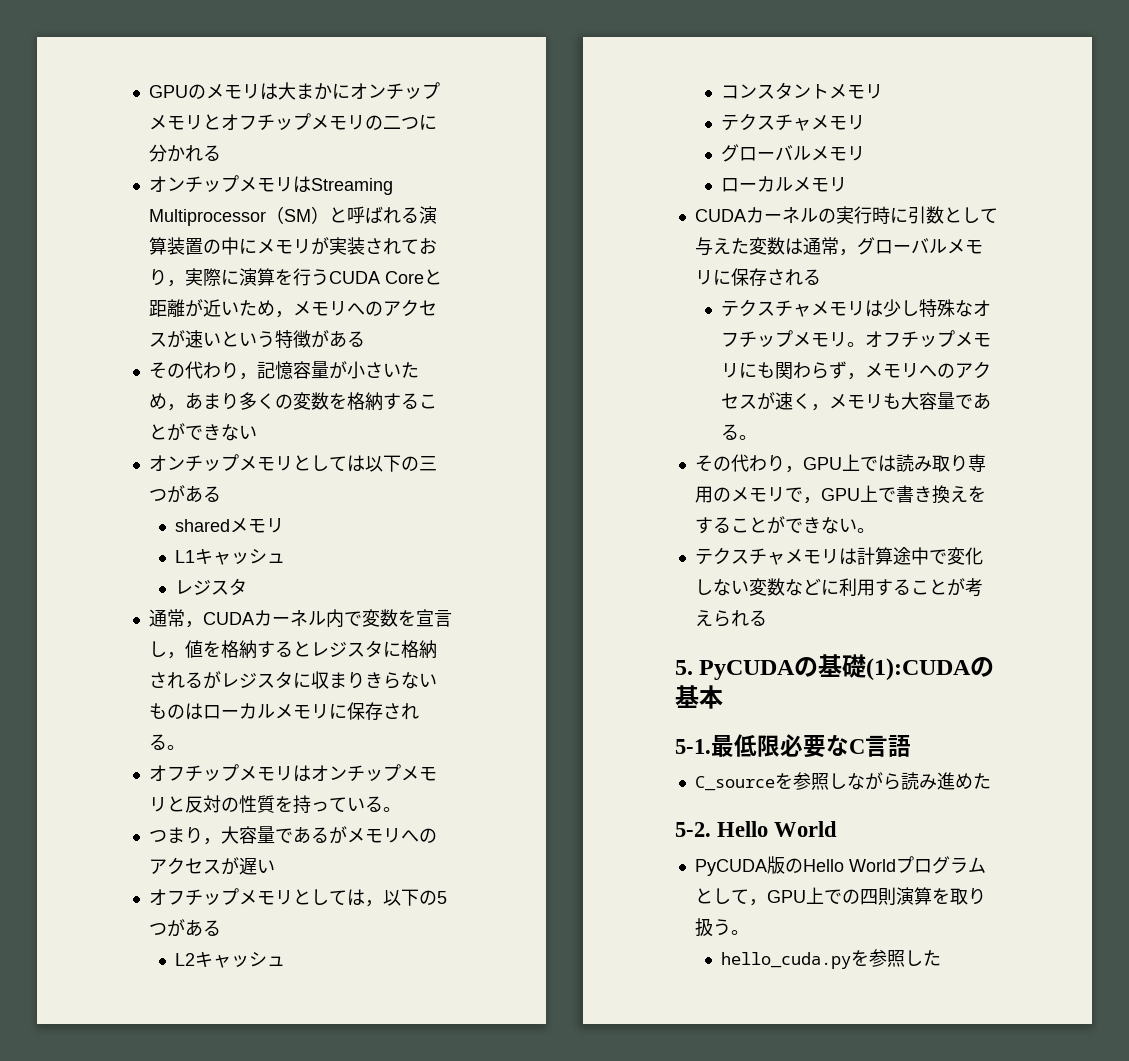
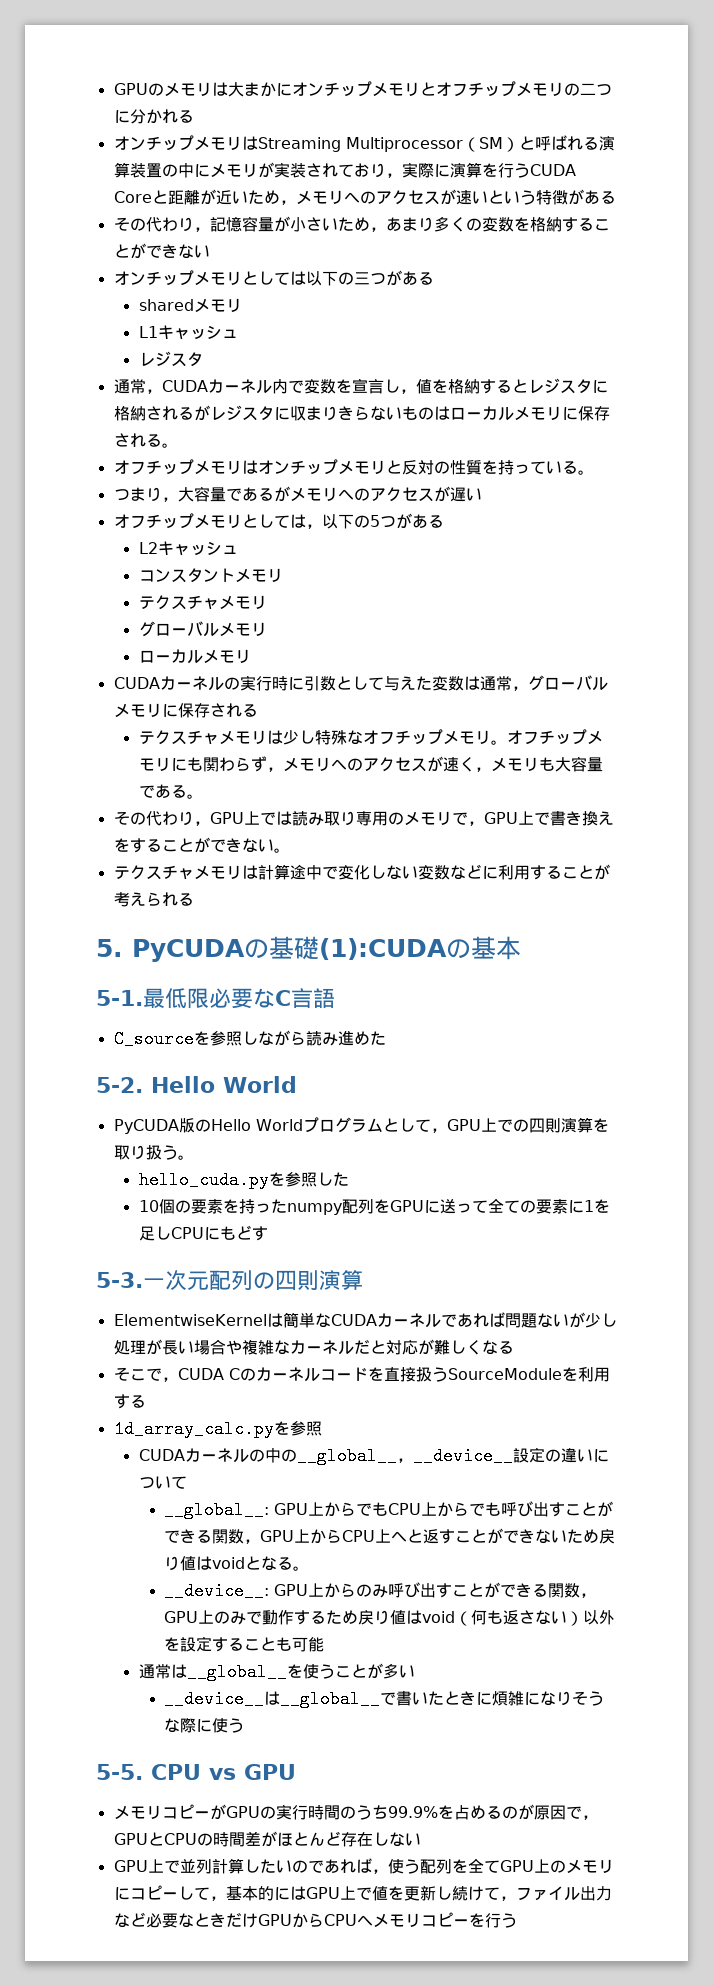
(941, 958) none -> [138,1198,610,1215] [138,1225,268,1241] [96,1270,363,1291] [113,1312,617,1328] [113,1339,514,1355] [113,1367,610,1382] [113,1394,146,1409] [113,1420,322,1438] [138,1447,609,1465] [138,1476,187,1489] [164,1501,614,1519] [164,1528,616,1544] [164,1556,310,1571] [164,1582,597,1600] [164,1610,616,1626] [164,1636,325,1652] [138,1663,415,1681] [164,1690,605,1708] [164,1718,245,1733] [96,1764,296,1780] [113,1804,598,1820] [113,1831,421,1847] [113,1858,614,1874] [113,1885,612,1901] [113,1912,517,1928] // 10個の要素を持ったnumpy配列をGPUに送って全ての要素に1を足しCPUにもどす // 5-3.一次元配列の四則演算 // ElementwiseKernelは簡単なCUDAカーネルであれば問題ないが少し処理が長い場合や複雑なカーネルだと対応が難しくなる // そこで，CUDA Cのカーネルコードを直接扱うSourceModuleを利用する // 1d_array_calc.pyを参照 // CUDAカーネルの中の__global__，__device__設定の違いについて // __global__: GPU上からでもCPU上からでも呼び出すことができる関数，GPU上からCPU上へと返すことができないため戻り値はvoidとなる。 // __device__: GPU上からのみ呼び出すことができる関数，GPU上のみで動作するため戻り値はvoid（何も返さない）以外を設定することも可能 // 通常は__global__を使うことが多い // __device__は__global__で書いたときに煩雑になりそうな際に使う // 5-5. CPU vs GPU // メモリコピーがGPUの実行時間のうち99.9%を占めるのが原因で，GPUとCPUの時間差がほとんど存在しない // GPU上で並列計算したいのであれば，使う配列を全てGPU上のメモリにコピーして，基本的にはGPU上で値を更新し続けて，ファイル出力など必要なときだけGPUからCPUへメモリコピーを行う

